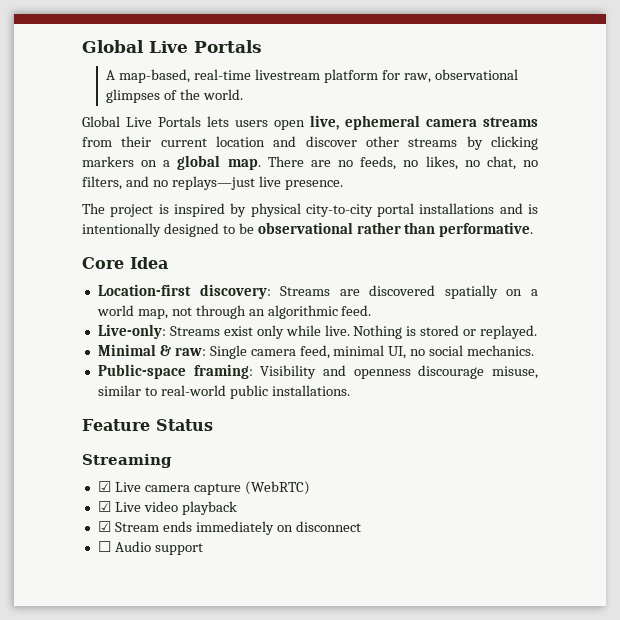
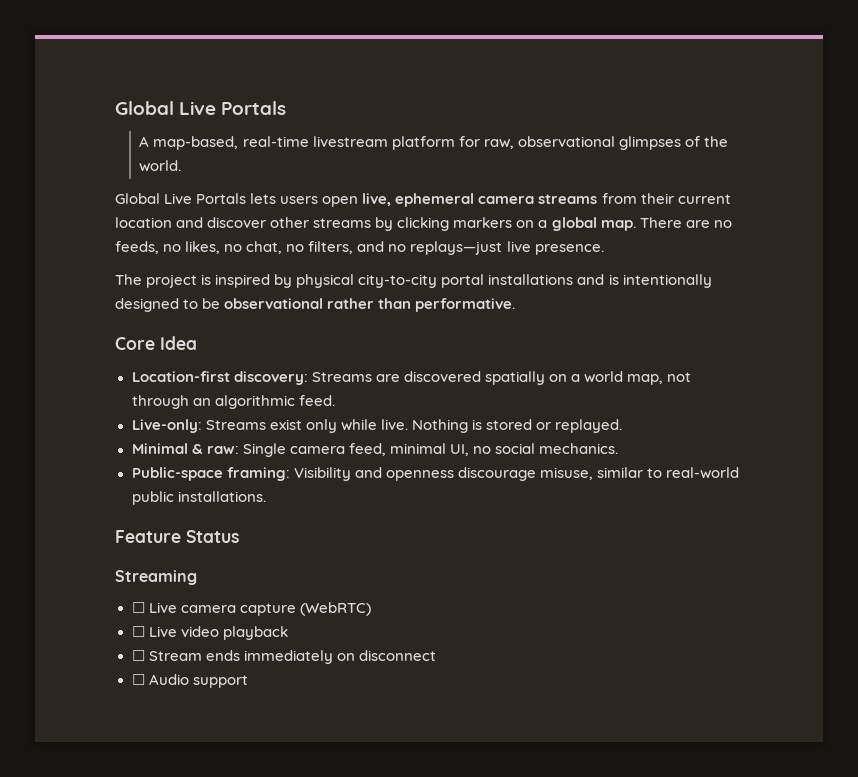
[97,481,111,492] ☑ -> [131,602,145,613] ☐
[97,501,111,512] ☑ -> [131,626,145,637] ☐
[97,521,111,532] ☑ -> [131,650,145,661] ☐

